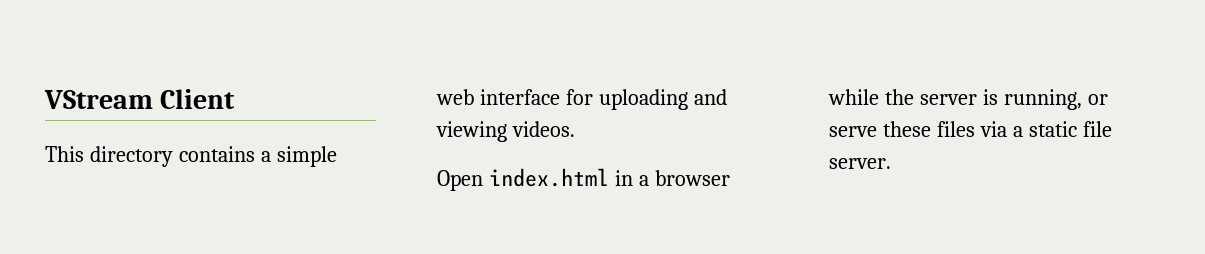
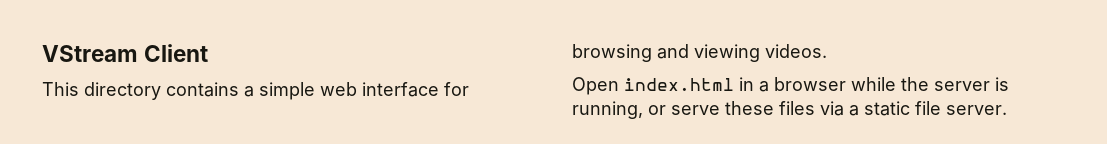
[598,89,688,110] uploading -> [572,44,652,62] browsing

